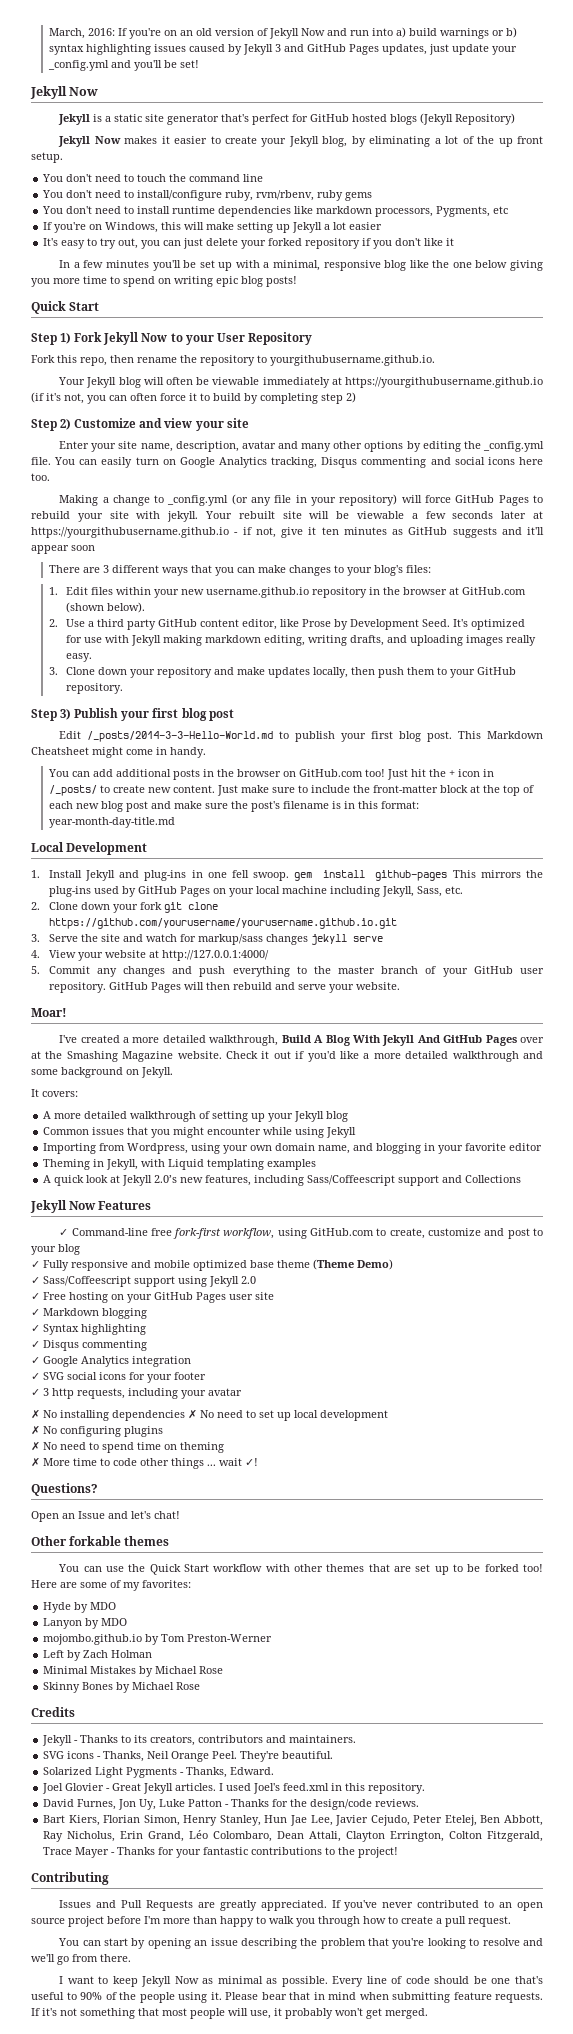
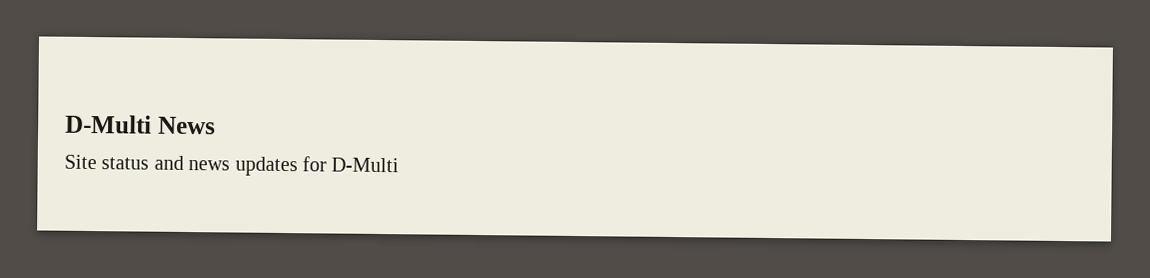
[48,27,517,39] [48,44,517,55] [47,60,199,71] [30,86,99,99] [58,113,516,125] [58,136,543,147] [31,152,63,163] [42,174,264,182] [42,190,373,201] [42,206,509,217] [43,222,383,233] [43,238,455,249] [59,260,544,271] [31,276,297,287] [31,301,100,314] [31,332,312,345] [31,355,435,366] [58,377,543,388] [31,392,356,404] [31,418,249,431] [59,441,544,452] [31,457,544,468] [31,473,50,481] [59,494,543,506] [31,511,544,522] [31,527,544,538] [31,545,95,554] [48,565,431,576] [48,587,527,598] [66,602,146,613] [48,619,526,630] [66,635,537,646] [66,653,93,662] [48,667,517,678] [66,683,124,694] [31,708,234,721] [59,731,544,742] [31,747,206,758] [47,769,494,780] [48,785,534,796] [48,801,419,812] [48,817,175,828] [31,842,148,855] [31,870,543,881] [48,886,463,897] [31,902,218,913] [48,918,397,929] [31,934,383,945] [31,950,269,961] [31,966,545,977] [48,982,400,993] [31,1008,67,1017] [59,1035,545,1046] [31,1051,543,1062] [31,1067,173,1078] [31,1089,78,1097] [43,1111,349,1122] [43,1127,357,1138] [43,1143,543,1154] [43,1159,317,1170] [43,1175,522,1186] [30,1200,152,1213] [59,1228,544,1239] [31,1244,80,1255] [31,1259,393,1271] [31,1276,256,1287] [31,1292,274,1303] [31,1308,147,1319] [31,1324,146,1335] [31,1340,147,1351] [31,1356,191,1367] [31,1372,206,1383] [31,1388,242,1399] [31,1409,388,1421] [31,1425,163,1437] [31,1441,224,1453] [31,1457,258,1469] [31,1483,98,1496] [31,1511,180,1522] [31,1536,170,1546] [58,1564,543,1575] [31,1580,191,1591] [43,1602,117,1613] [43,1618,128,1629] [43,1634,273,1645] [43,1650,153,1661] [43,1666,224,1677] [43,1682,201,1693] [31,1707,75,1717] [42,1735,357,1746] [43,1751,334,1762] [43,1767,275,1778] [42,1783,426,1794] [43,1799,420,1810] [43,1815,543,1826] [43,1830,543,1842] [43,1847,399,1858] [31,1872,109,1885] [59,1900,543,1911] [31,1916,511,1927] [58,1938,543,1949] [31,1954,131,1965] [59,1976,544,1987] [31,1992,543,2003] [31,2008,428,2019] March, 2016: If you're on an old version of Jekyll Now and run into a) build warnings or b) syntax highlighting issues caused by Jekyll 3 and GitHub Pages updates, just update your _config.yml and you'll be set! // Jekyll Now // Jekyll is a static site generator that's perfect for GitHub hosted blogs (Jekyll Repository) // Jekyll Now makes it easier to create your Jekyll blog, by eliminating a lot of the up front setup. // You don't need to touch the command line // You don't need to install/configure ruby, rvm/rbenv, ruby gems // You don't need to install runtime dependencies like markdown processors, Pygments, etc // If you're on Windows, this will make setting up Jekyll a lot easier // It's easy to try out, you can just delete your forked repository if you don't like it // In a few minutes you'll be set up with a minimal, responsive blog like the one below giving you more time to spend on writing epic blog posts! // Quick Start // Step 1) Fork Jekyll Now to your User Repository // Fork this repo, then rename the repository to yourgithubusername.github.io. // Your Jekyll blog will often be viewable immediately at https://yourgithubusername.github.io (if it's not, you can often force it to build by completing step 2) // Step 2) Customize and view your site // Enter your site name, description, avatar and many other options by editing the _config.yml file. You can easily turn on Google Analytics tracking, Disqus commenting and social icons here too. // Making a change to _config.yml (or any file in your repository) will force GitHub Pages to rebuild your site with jekyll. Your rebuilt site will be viewable a few seconds later at https://yourgithubusername.github.io - if not, give it ten minutes as GitHub suggests and it'll appear soon // There are 3 different ways that you can make changes to your blog's files: // 1. Edit files within your new username.github.io repository in the browser at GitHub.com (shown below). // 2. Use a third party GitHub content editor, like Prose by Development Seed. It's optimized for use with Jekyll making markdown editing, writing drafts, and uploading images really easy. // 3. Clone down your repository and make updates locally, then push them to your GitHub repository. // Step 3) Publish your first blog post // Edit /_posts/2014-3-3-Hello-World.md to publish your first blog post. This Markdown Cheatsheet might come in handy. // You can add additional posts in the browser on GitHub.com too! Just hit the + icon in /_posts/ to create new content. Just make sure to include the front-matter block at the top of each new blog post and make sure the post's filename is in this format: year-month-day-title.md // Local Development // 1. Install Jekyll and plug-ins in one fell swoop. gem install github-pages This mirrors the plug-ins used by GitHub Pages on your local machine including Jekyll, Sass, etc. // 2. Clone down your fork git clone https://github.com/yourusername/yourusername.github.io.git // 3. Serve the site and watch for markup/sass changes jekyll serve // 4. View your website at http://127.0.0.1:4000/ // 5. Commit any changes and push everything to the master branch of your GitHub user repository. GitHub Pages will then rebuild and serve your website. // Moar! // I've created a more detailed walkthrough, Build A Blog With Jekyll And GitHub Pages over at the Smashing Magazine website. Check it out if you'd like a more detailed walkthrough and some background on Jekyll. // It covers: // A more detailed walkthrough of setting up your Jekyll blog // Common issues that you might encounter while using Jekyll // Importing from Wordpress, using your own domain name, and blogging in your favorite editor // Theming in Jekyll, with Liquid templating examples // A quick look at Jekyll 2.0’s new features, including Sass/Coffeescript support and Collections // Jekyll Now Features // ✓ Command-line free fork-first workflow, using GitHub.com to create, customize and post to your blog // ✓ Fully responsive and mobile optimized base theme (Theme Demo) // ✓ Sass/Coffeescript support using Jekyll 2.0 // ✓ Free hosting on your GitHub Pages user site // ✓ Markdown blogging // ✓ Syntax highlighting // ✓ Disqus commenting // ✓ Google Analytics integration // ✓ SVG social icons for your footer // ✓ 3 http requests, including your avatar // ✗ No installing dependencies ✗ No need to set up local development // ✗ No configuring plugins // ✗ No need to spend time on theming // ✗ More time to code other things ... wait ✓! // Questions? // Open an Issue and let's chat! // Other forkable themes // You can use the Quick Start workflow with other themes that are set up to be forked too! Here are some of my favorites: // Hyde by MDO // Lanyon by MDO // mojombo.github.io by Tom Preston-Werner // Left by Zach Holman // Minimal Mistakes by Michael Rose // Skinny Bones by Michael Rose // Credits // Jekyll - Thanks to its creators, contributors and maintainers. // SVG icons - Thanks, Neil Orange Peel. They're beautiful. // Solarized Light Pygments - Thanks, Edward. // Joel Glovier - Great Jekyll articles. I used Joel's feed.xml in this repository. // David Furnes, Jon Uy, Luke Patton - Thanks for the design/code reviews. // Bart Kiers, Florian Simon, Henry Stanley, Hun Jae Lee, Javier Cejudo, Peter Etelej, Ben Abbott, Ray Nicholus, Erin Grand, Léo Colombaro, Dean Attali, Clayton Errington, Colton Fitzgerald, Trace Mayer - Thanks for your fantastic contributions to the project! // Contributing // Issues and Pull Requests are greatly appreciated. If you've never contributed to an open source project before I'm more than happy to walk you through how to create a pull request. // You can start by opening an issue describing the problem that you're looking to resolve and we'll go from there. // I want to keep Jekyll Now as minimal as possible. Every line of code should be one that's useful to 90% of the people using it. Please bear that in mind when submitting feature requests. If it's not something that most people will use, it probably won't get merged. -> [65,114,216,135] [64,154,400,177] D-Multi News // Site status and news updates for D-Multi

